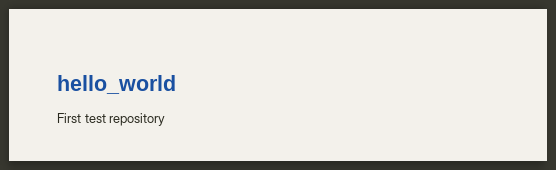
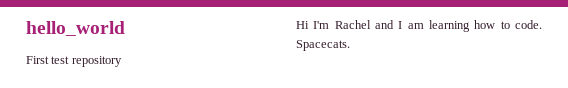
(166, 119) none -> [296,20,542,32] [296,40,350,51] // Hi I'm Rachel and I am learning how to code. Spacecats.

